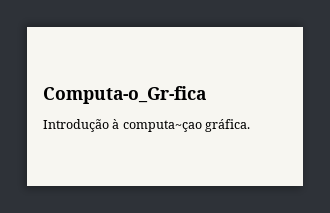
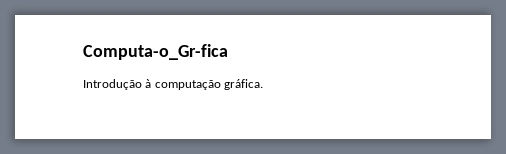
[122,120,202,132] computa~çao -> [154,80,221,90] computação

